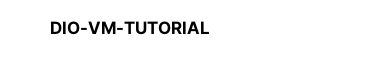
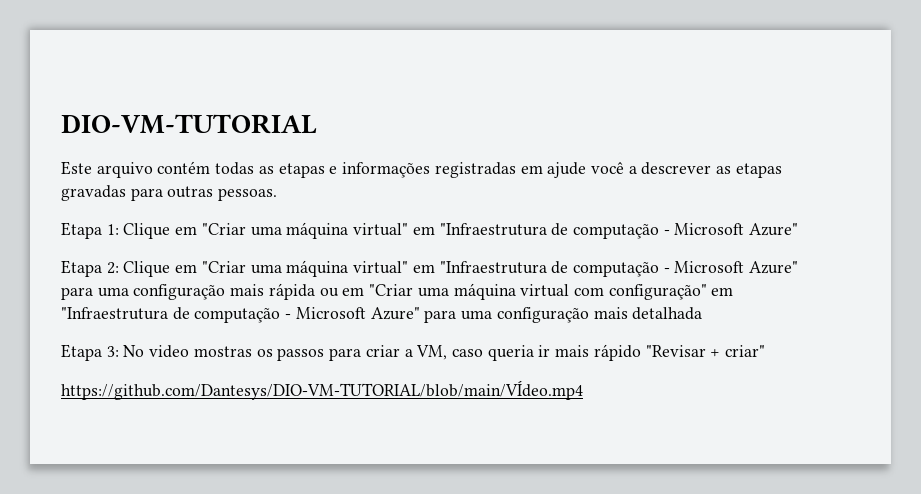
(210, 28) none -> [61,161,782,178] [61,185,278,201] [61,222,799,239] [61,260,799,277] [61,283,734,300] [61,307,703,323] [61,344,766,361] [61,380,583,400] // Este arquivo contém todas as etapas e informações registradas em ajude você a descrever as etapas gravadas para outras pessoas. // Etapa 1: Clique em "Criar uma máquina virtual" em "Infraestrutura de computação - Microsoft Azure" // Etapa 2: Clique em "Criar uma máquina virtual" em "Infraestrutura de computação - Microsoft Azure" para uma configuração mais rápida ou em "Criar uma máquina virtual com configuração" em "Infraestrutura de computação - Microsoft Azure" para uma configuração mais detalhada // Etapa 3: No video mostras os passos para criar a VM, caso queria ir mais rápido "Revisar + criar" // https://github.com/Dantesys/DIO-VM-TUTORIAL/blob/main/VÍdeo.mp4

